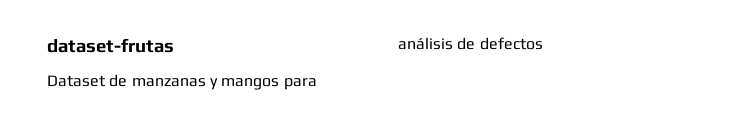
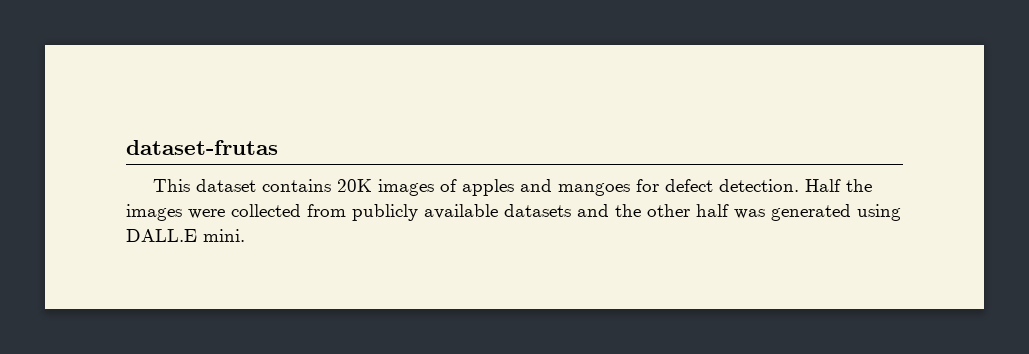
[47,74,317,90] [398,37,543,50] Dataset de manzanas y mangos para análisis de defectos -> [153,179,873,196] [126,204,901,221] [126,229,245,242] This dataset contains 20K images of apples and mangoes for defect detection. Half the images were collected from publicly available datasets and the other half was generated using DALL.E mini.

